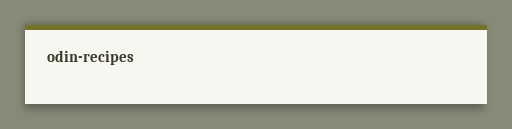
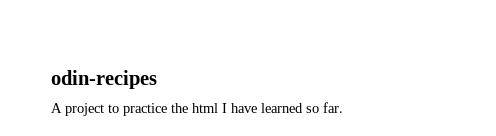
(134, 57) none -> [51,102,343,116] // A project to practice the html I have learned so far.

